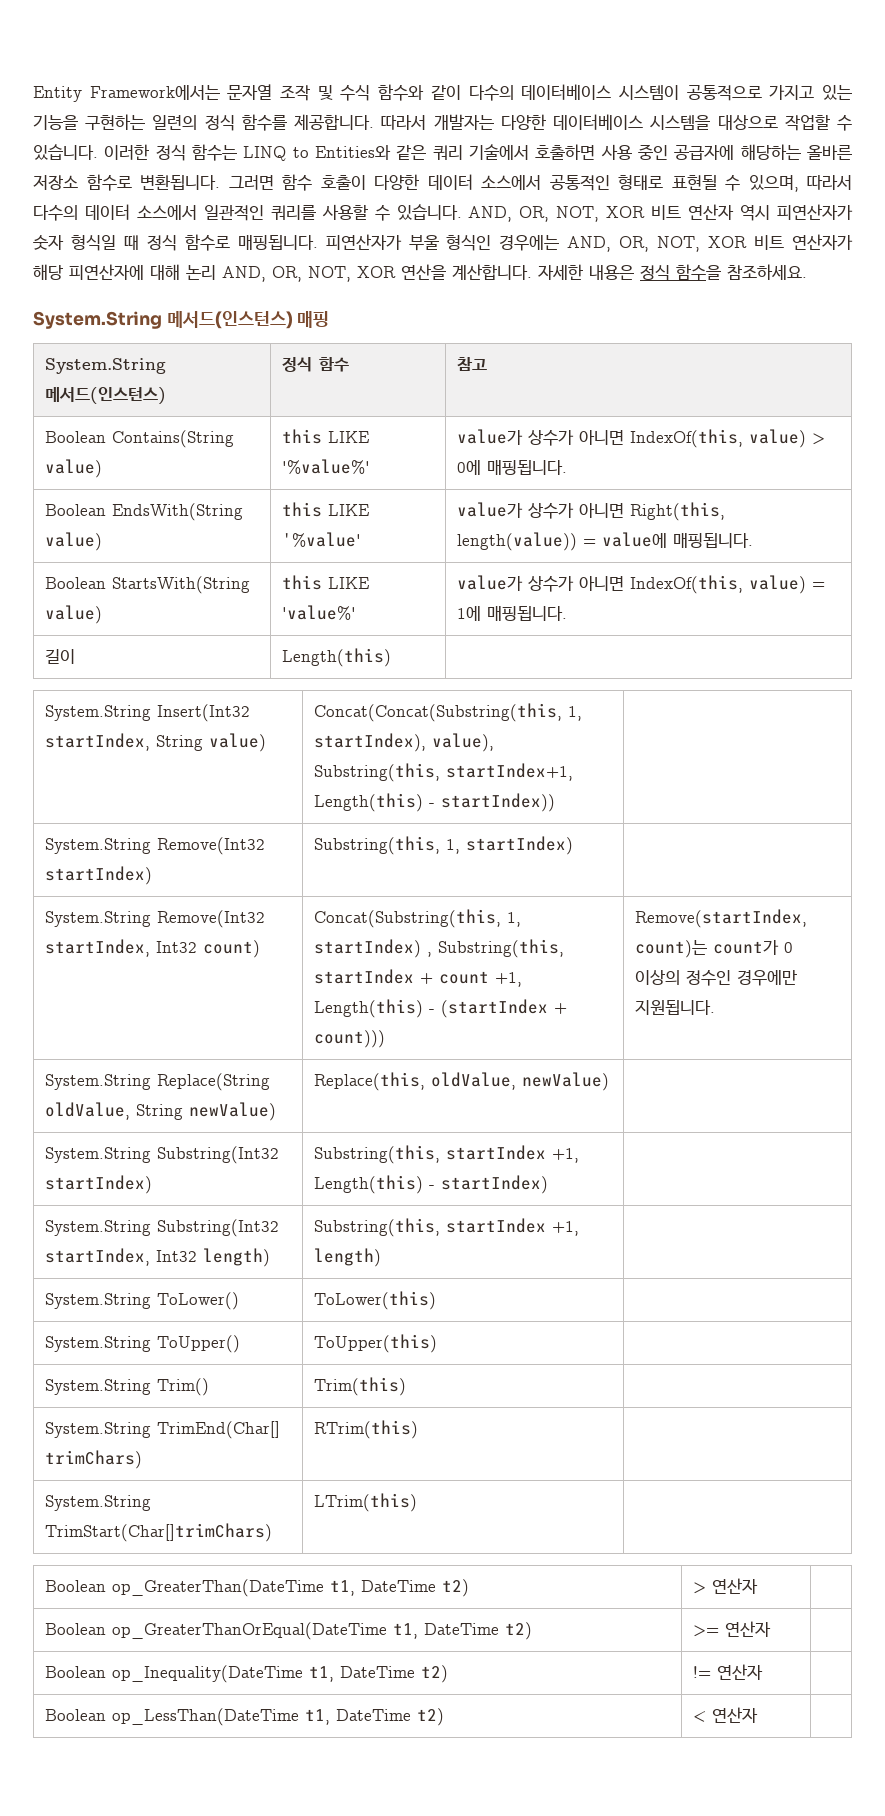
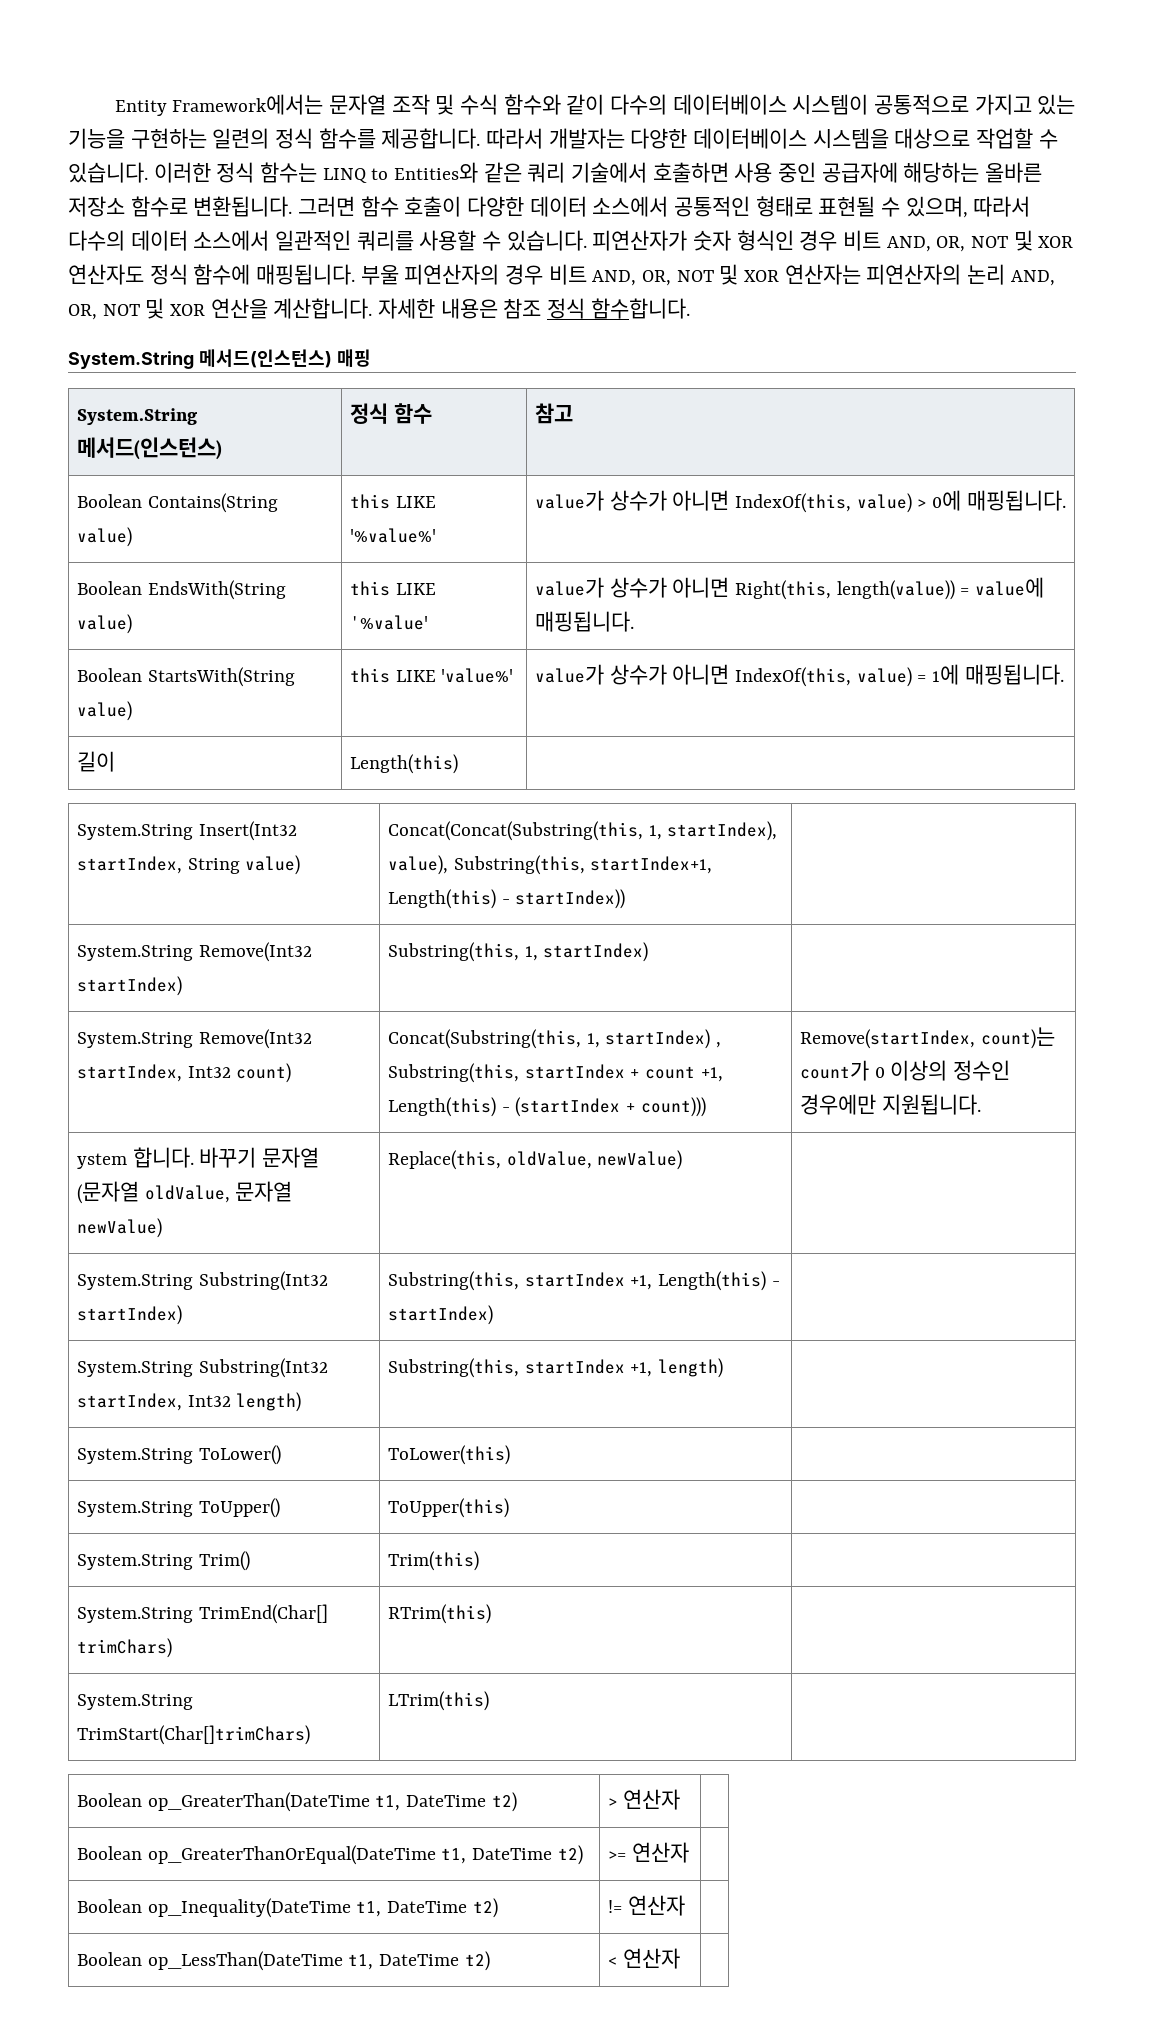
[468,204,853,222] [33,234,853,252] [33,264,180,280] AND, OR, NOT, XOR 비트 연산자 역시 피연산자가 숫자 형식일 때 정식 함수로 매핑됩니다. 피연산자가 부울 형식인 경우에는 AND, OR, NOT, XOR 비트 연산자가 해당 피연산자에 대해 -> [592,230,1074,252] [68,264,962,286] 피연산자가 숫자 형식인 경우 비트 AND, OR, NOT 및 XOR 연산자도 정식 함수에 매핑됩니다. 부울 피연산자의 경우 비트 AND, OR, NOT 및 XOR 연산자는 피연산자의
[308,266,351,282] NOT, -> [102,298,165,319] NOT 및
[640,264,807,281] 정식 함수을 참조하세요. -> [503,298,690,319] 참조 정식 함수합니다.
[44,1073,270,1091] [44,1102,183,1120] System.String Replace(String oldValue, String -> [76,1147,319,1169] [76,1181,293,1204] ystem 합니다. 바꾸기 문자열 (문자열 oldValue, 문자열

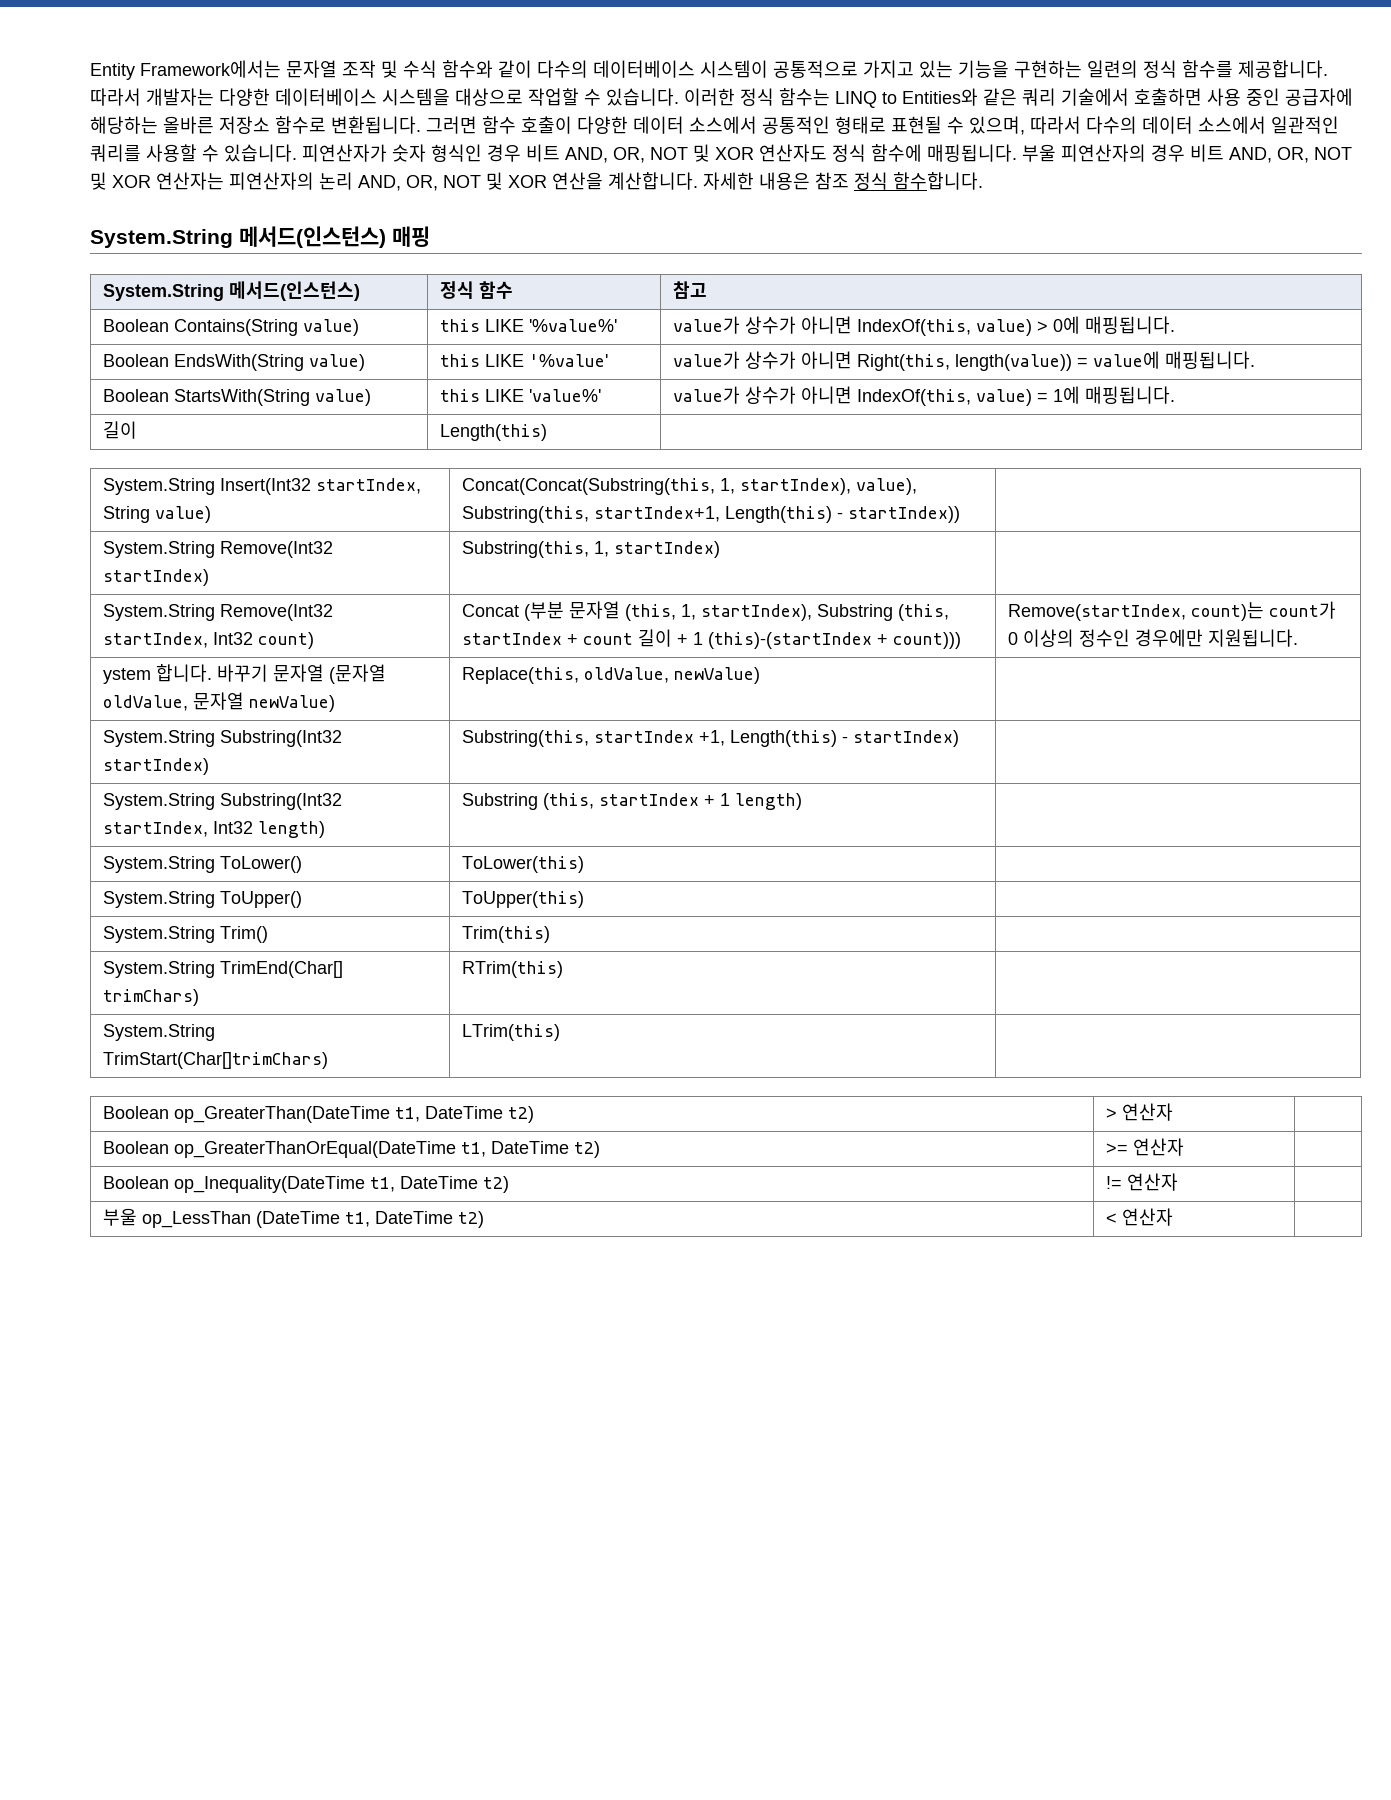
[387,1029,721,1049] [387,1063,723,1083] [387,1097,621,1117] Concat(Substring(this, 1, startIndex) , Substring(this, startIndex + count +1, Length(this) - (startIndex -> [461,601,949,621] [461,629,872,649] Concat (부분 문자열 (this, 1, startIndex), Substring (this, startIndex + count 길이 + 1 (this)-(startIndex
[387,1358,653,1378] Substring(this, startIndex +1, -> [461,793,730,810] Substring (this, startIndex + 1
[76,1951,343,1971] Boolean op_LessThan(DateTime -> [102,1208,340,1228] 부울 op_LessThan (DateTime

